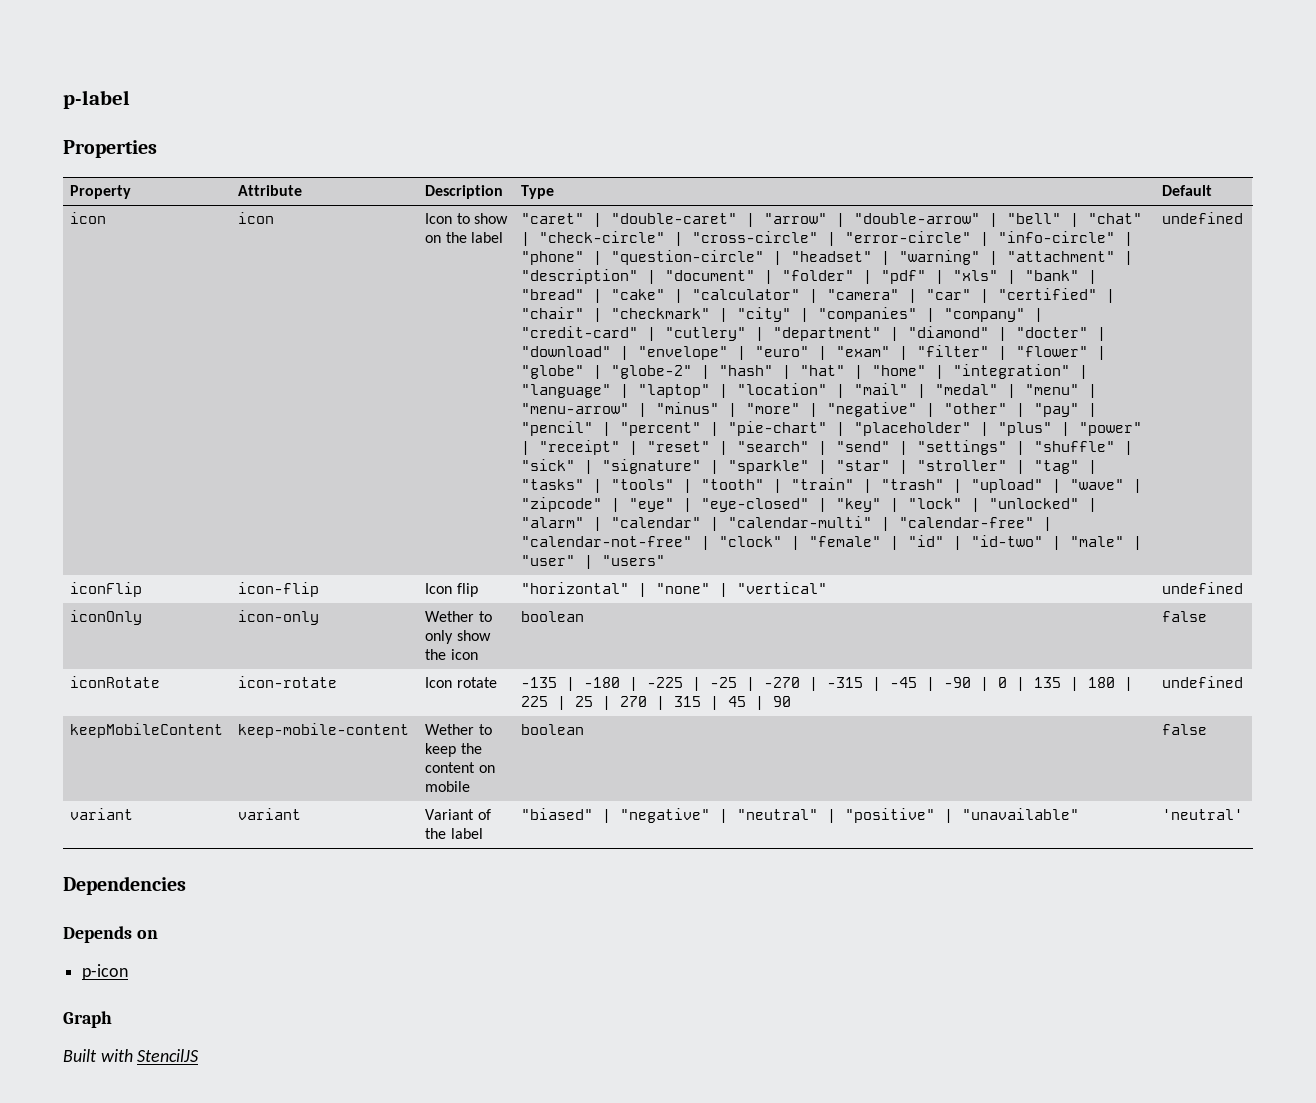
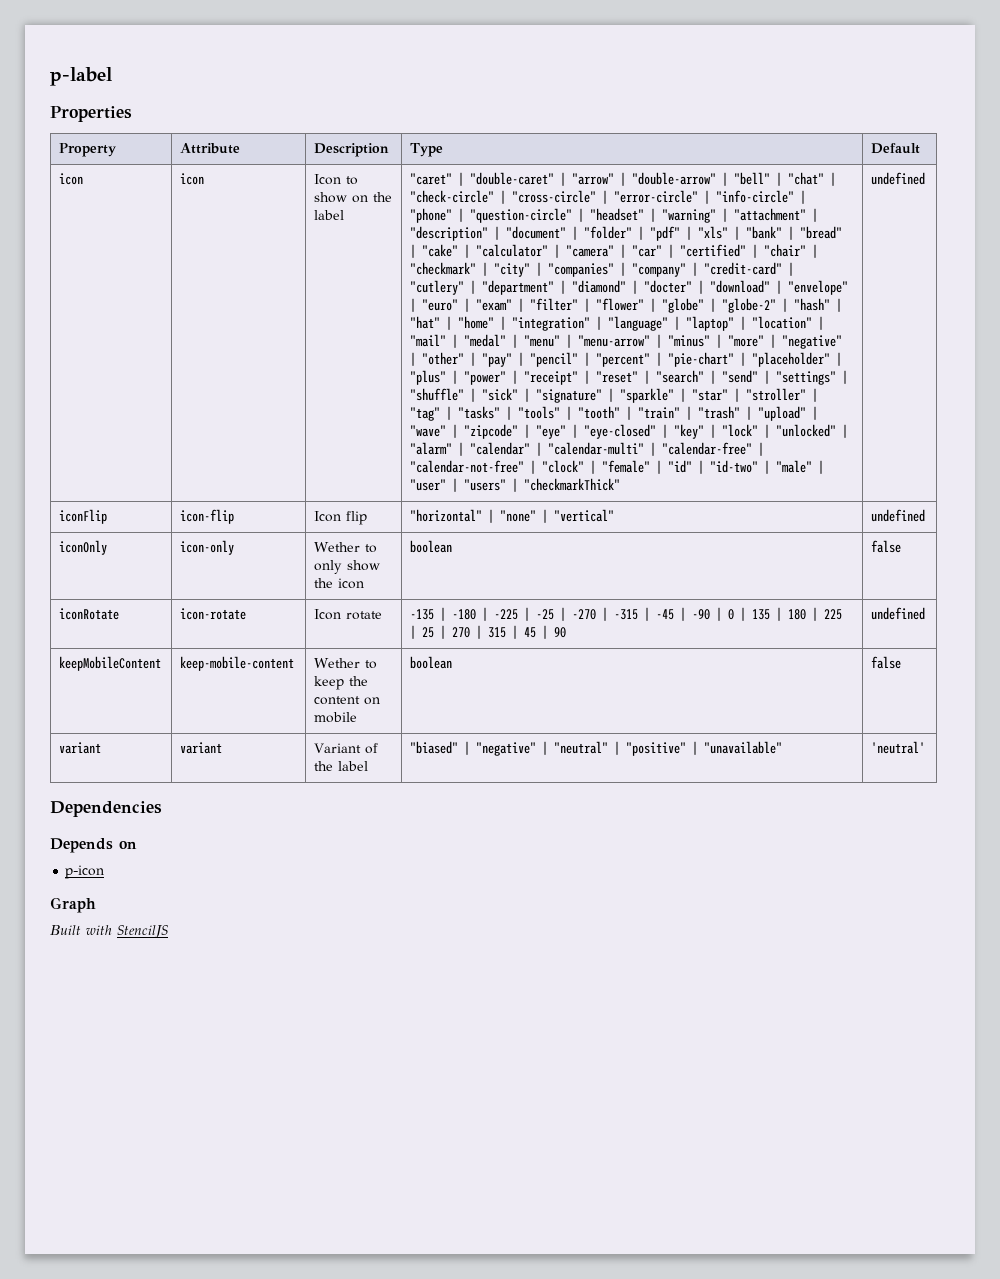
(666, 560) none -> [512,478,621,492] | "checkmarkThick"

